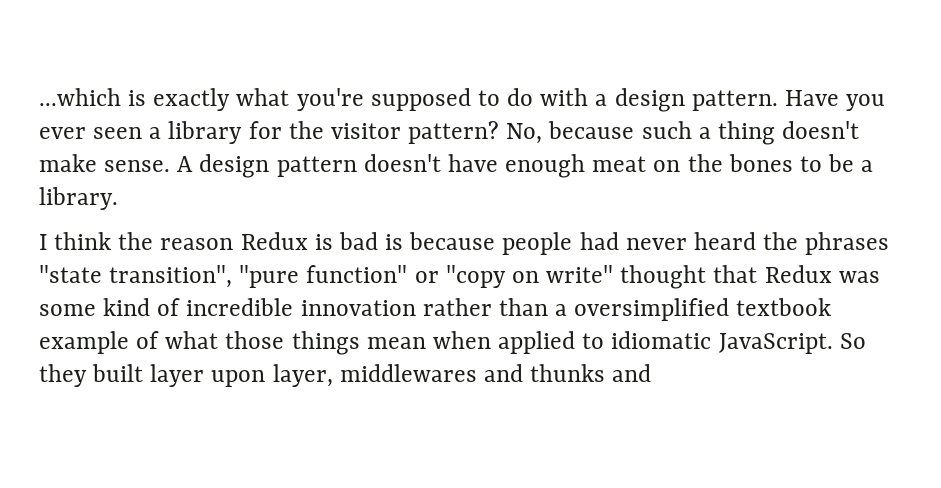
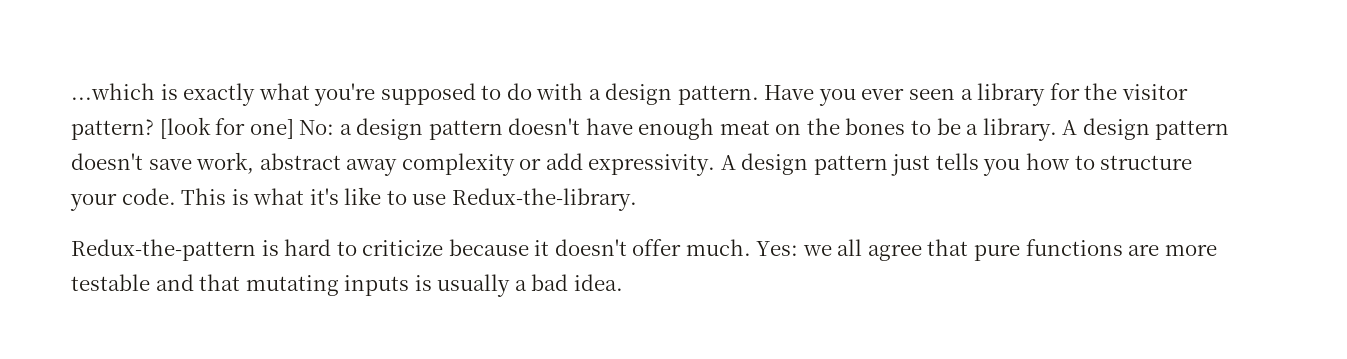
[506,121,860,145] [39,154,194,172] No, because such a thing doesn't make sense. A -> [159,117,352,139] [look for one] No: a
[39,232,890,255] [39,265,880,289] [39,298,832,321] [39,331,866,355] [39,364,652,387] // I think the reason Redux is bad is because people had never heard the phrases "state transition", "pure function" or "copy on write" thought that Redux was some kind of incredible innovation rather than a oversimplified textbook example of what those things mean when applied to idiomatic JavaScript. So they built layer upon layer, middlewares and thunks and -> [1062,118,1230,140] [71,152,1193,176] [70,187,637,211] [71,239,1217,261] [71,274,623,297] A design pattern doesn't save work, abstract away complexity or add expressivity. A design pattern just tells you how to structure your code. This is what it's like to use Redux-the-library. // Redux-the-pattern is hard to criticize because it doesn't offer much. Yes: we all agree that pure functions are more testable and that mutating inputs is usually a bad idea.

